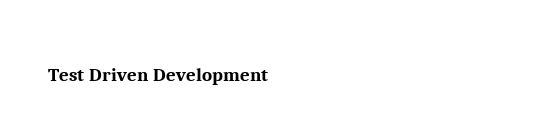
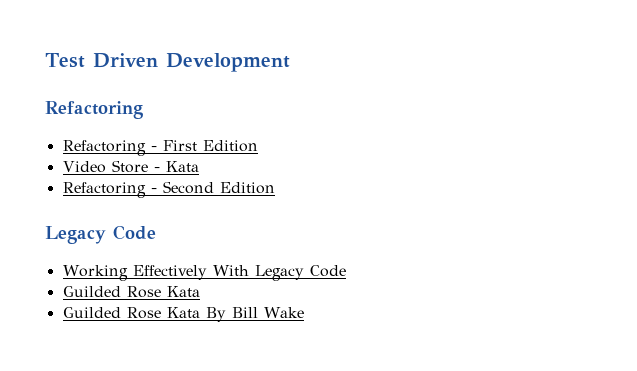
(268, 76) none -> [45,101,143,119] [62,140,258,156] [62,160,199,173] [62,181,275,198] [45,225,156,244] [62,265,346,281] [62,286,200,298] [62,307,304,322] // Refactoring // Refactoring - First Edition // Video Store - Kata // Refactoring - Second Edition // Legacy Code // Working Effectively With Legacy Code // Guilded Rose Kata // Guilded Rose Kata By Bill Wake

